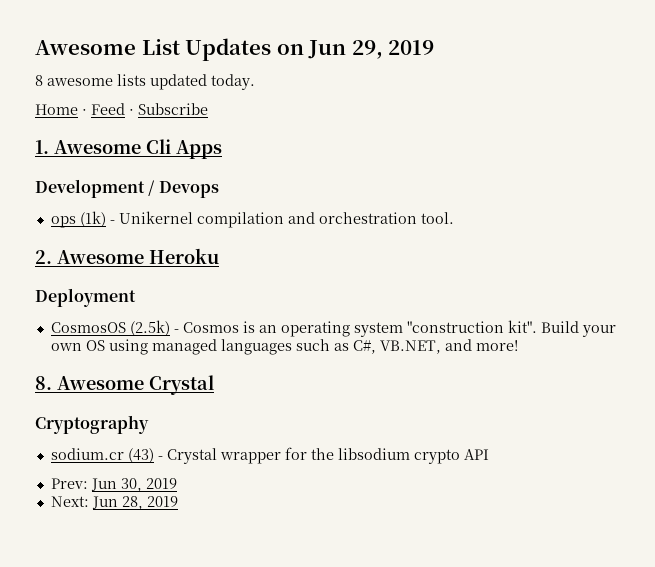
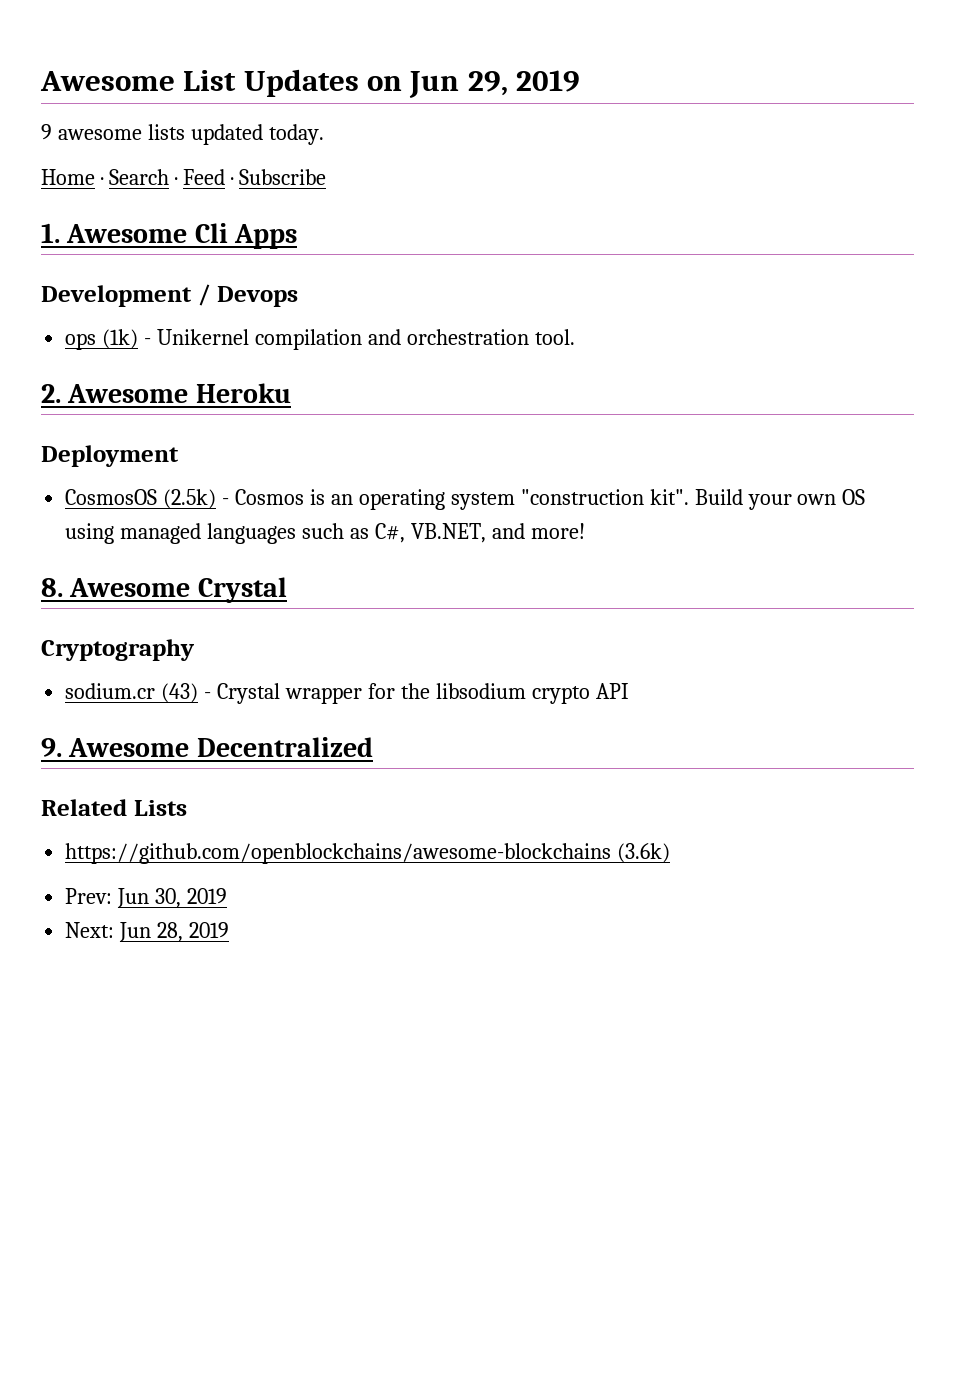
[35,75,43,86] 8 -> [41,124,52,140] 9
(87, 112) none -> [108,169,178,185] Search ·
(489, 454) none -> [41,737,373,757] [41,799,187,816] [65,843,671,864] // 9. Awesome Decentralized // Related Lists // https://github.com/openblockchains/awesome-blockchains (3.6k)

